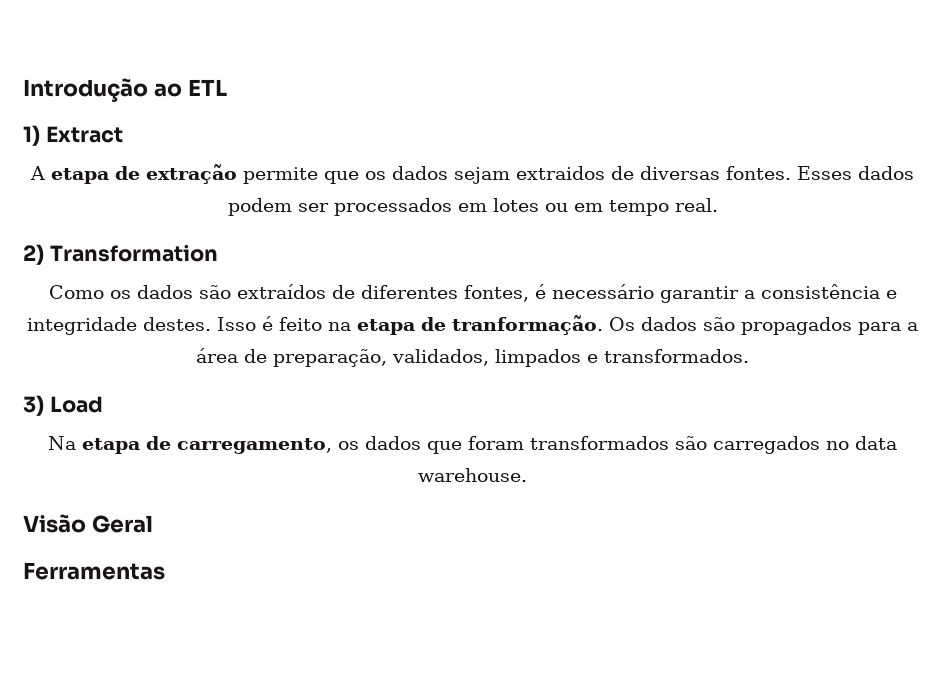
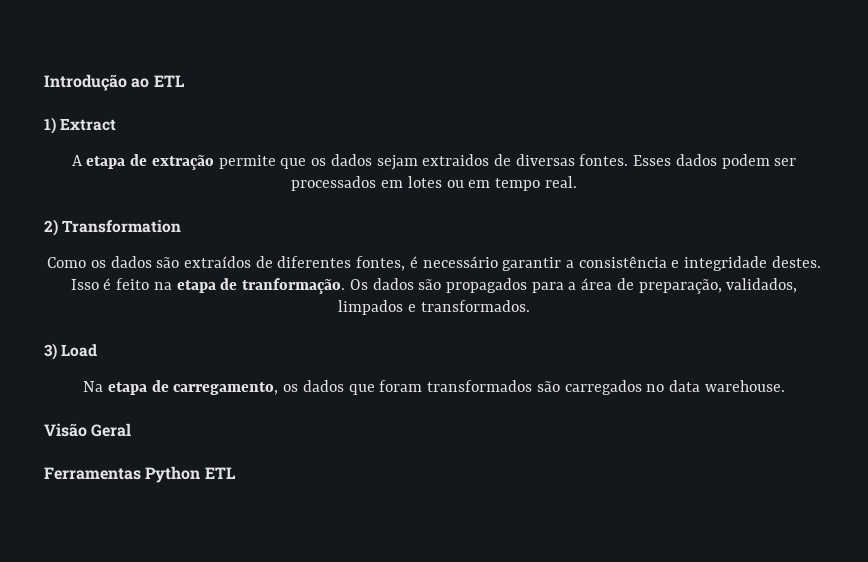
(165, 571) none -> [145,466,235,483] Python ETL

